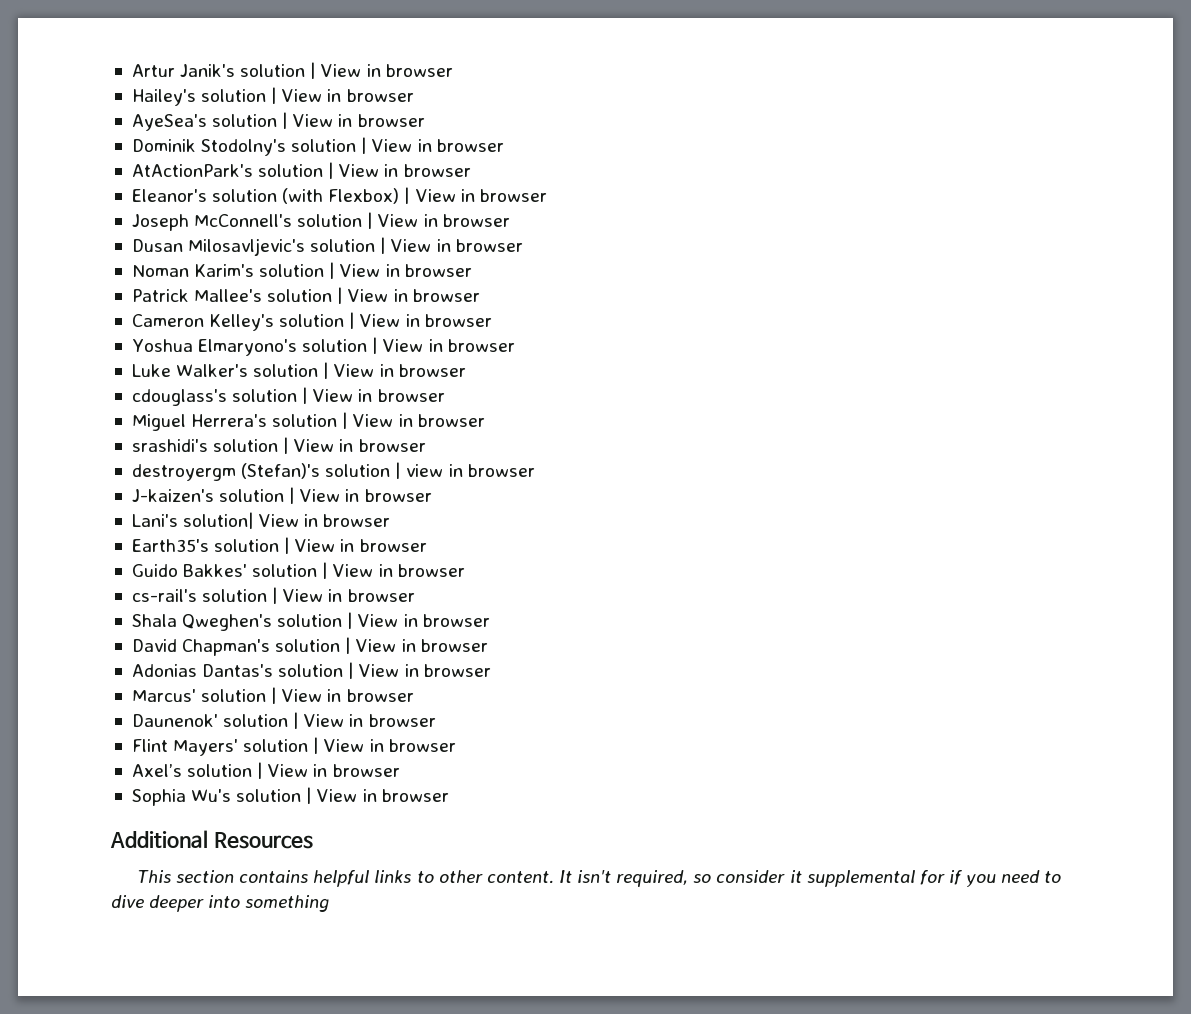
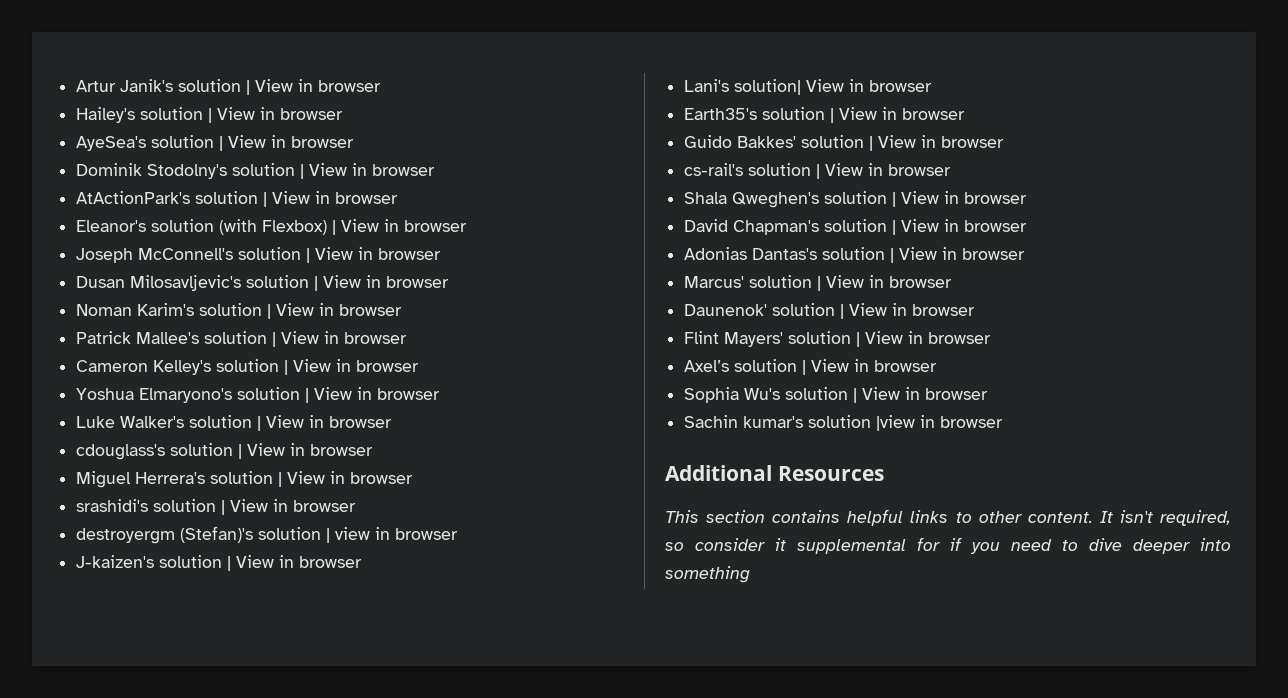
(449, 795) none -> [684,415,1004,431] // Sachin kumar's solution |view in browser

